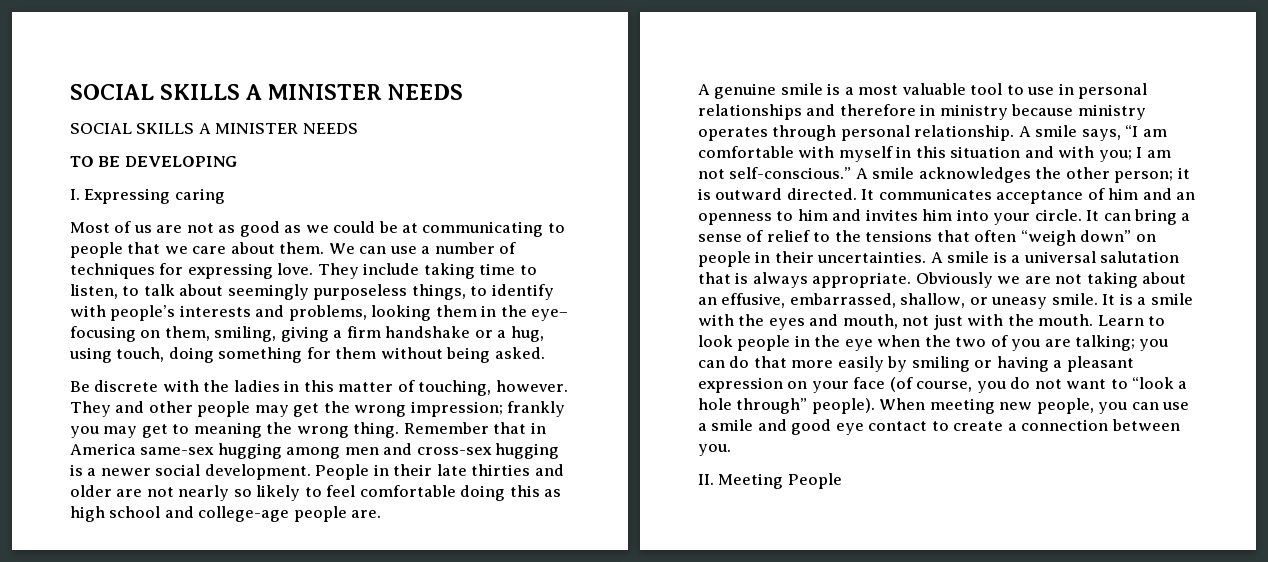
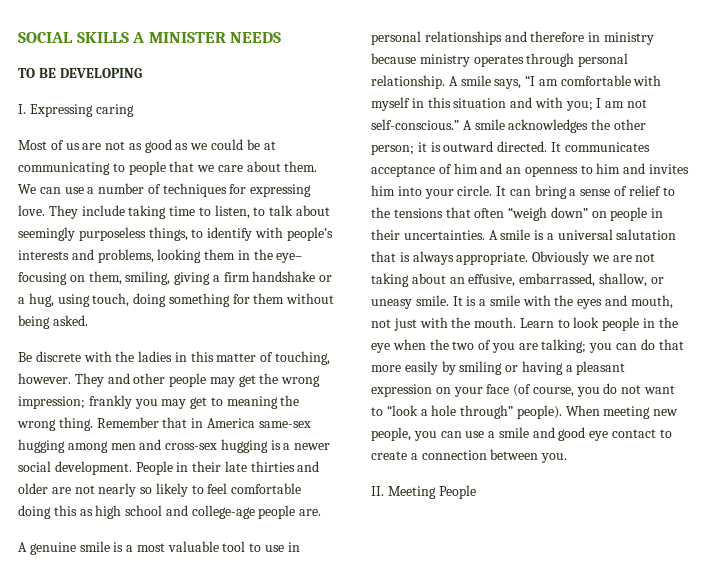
[70,84,464,100] [70,123,358,134] SOCIAL SKILLS A MINISTER NEEDS // SOCIAL SKILLS A MINISTER NEEDS -> [18,32,282,43] SOCIAL SKILLS A MINISTER NEEDS

